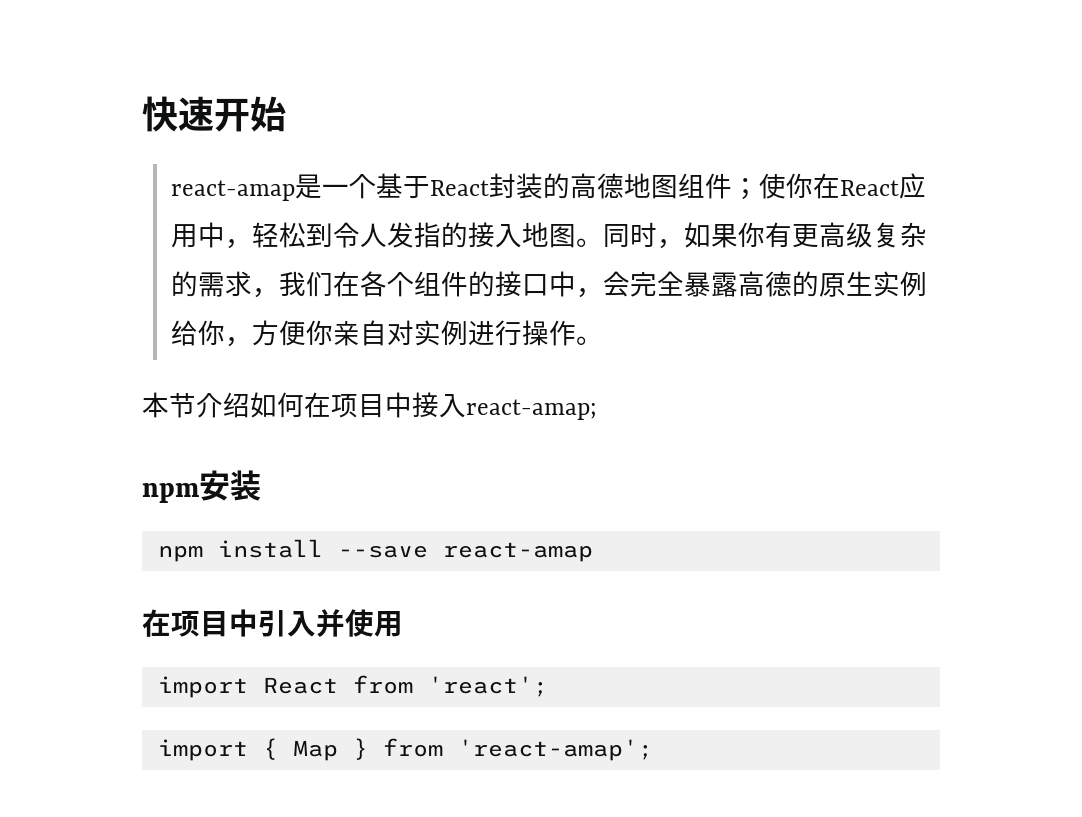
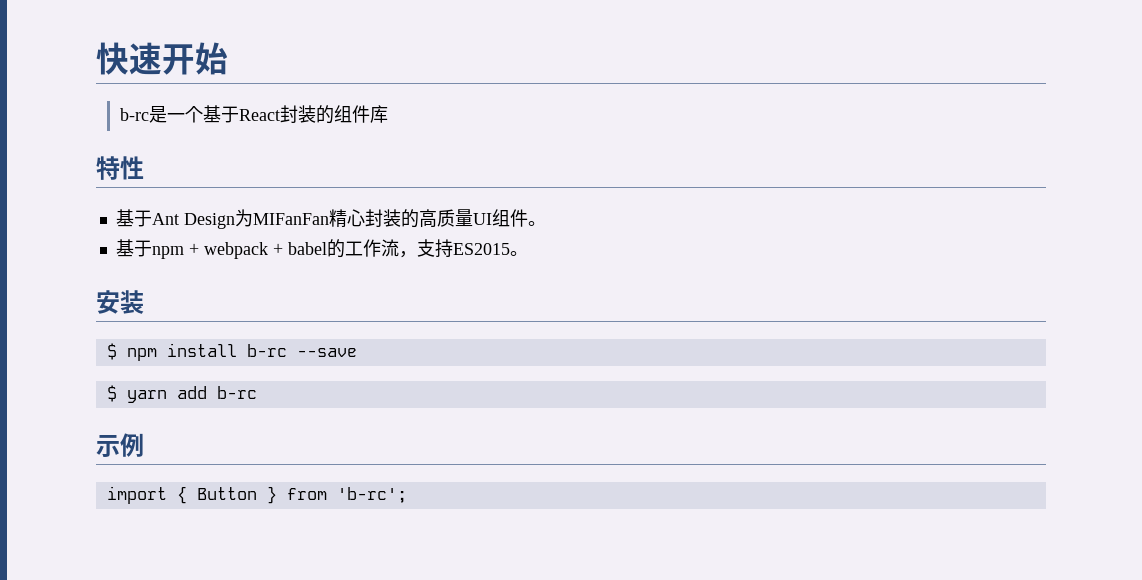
[171,180,296,201] react-amap -> [120,108,150,121] b-rc
[570,173,927,200] [171,222,928,249] [171,271,928,298] [171,320,604,347] [142,392,597,420] [142,483,199,503] 高德地图组件；使你在React应用中，轻松到令人发指的接入地图。同时，如果你有更高级复杂的需求，我们在各个组件的接口中，会完全暴露高德的原生实例给你，方便你亲自对实例进行操作。 // 本节介绍如何在项目中接入react-amap; // npm -> [334,105,389,123] [96,156,144,180] [115,209,546,229] [115,239,528,259] 组件库 // 特性 // 基于Ant Design为MIFanFan精心封装的高质量UI组件。 // 基于npm + webpack + babel的工作流，支持ES2015。 //
(261, 485) none -> [106,343,117,360] $
(323, 548) none -> [246,344,287,357] b-rc
[442,542,593,562] [142,609,403,637] [157,675,548,698] react-amap // 在项目中引入并使用 // import React from 'react'; -> [106,385,257,403] [96,433,144,457] // $ yarn add b-rc // 示例
[292,740,338,761] Map -> [196,487,257,500] Button
[457,739,653,761] 'react-amap'; -> [336,487,407,503] 'b-rc';

